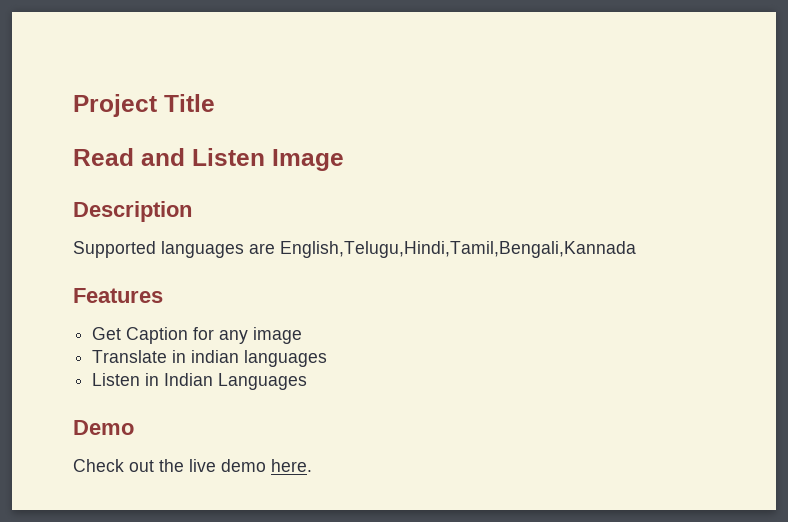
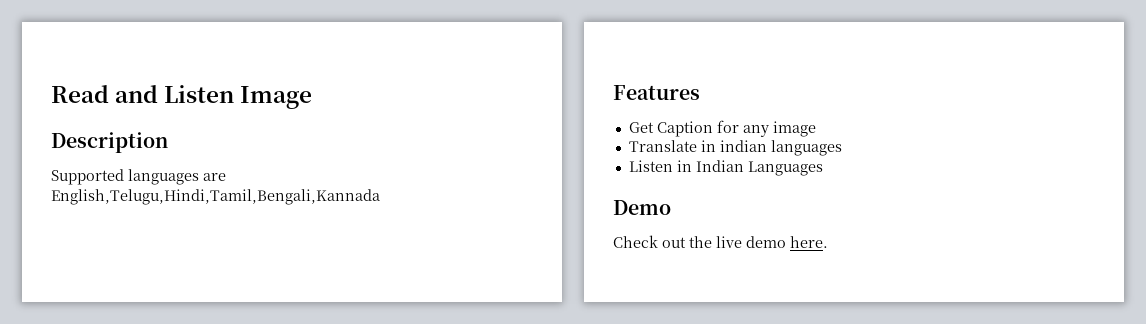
[73,94,215,117] Project Title // -> (51, 94) none

